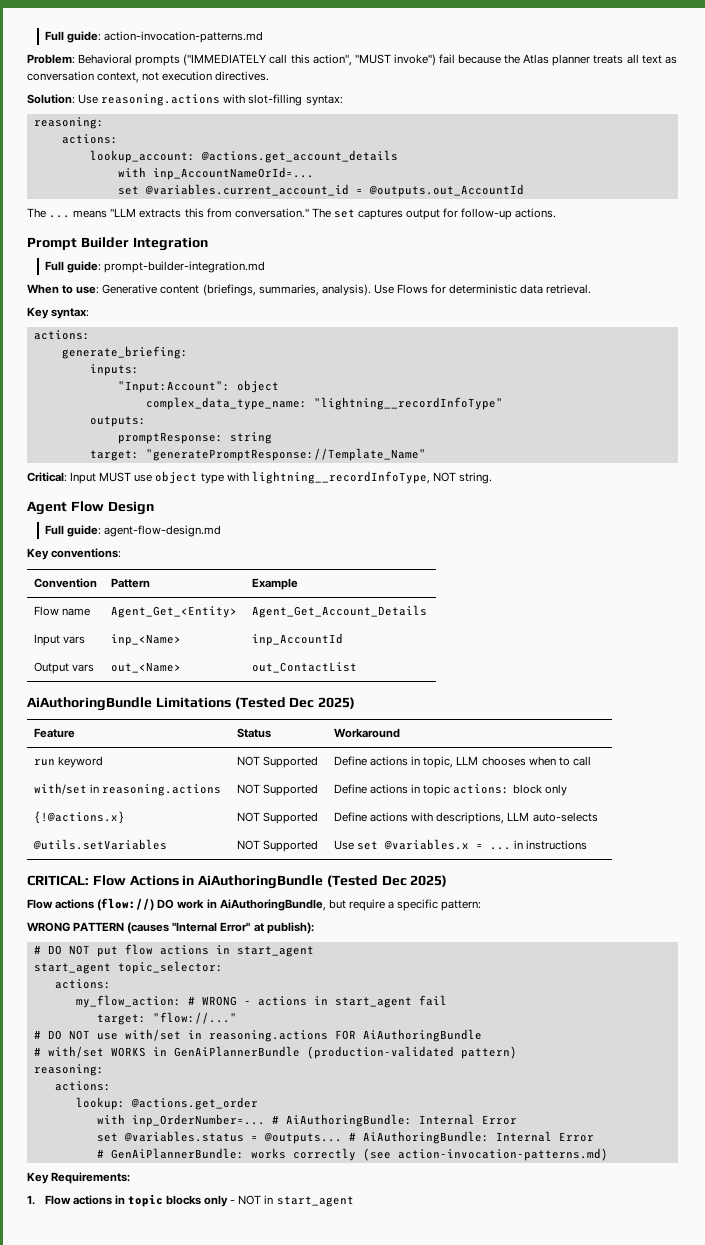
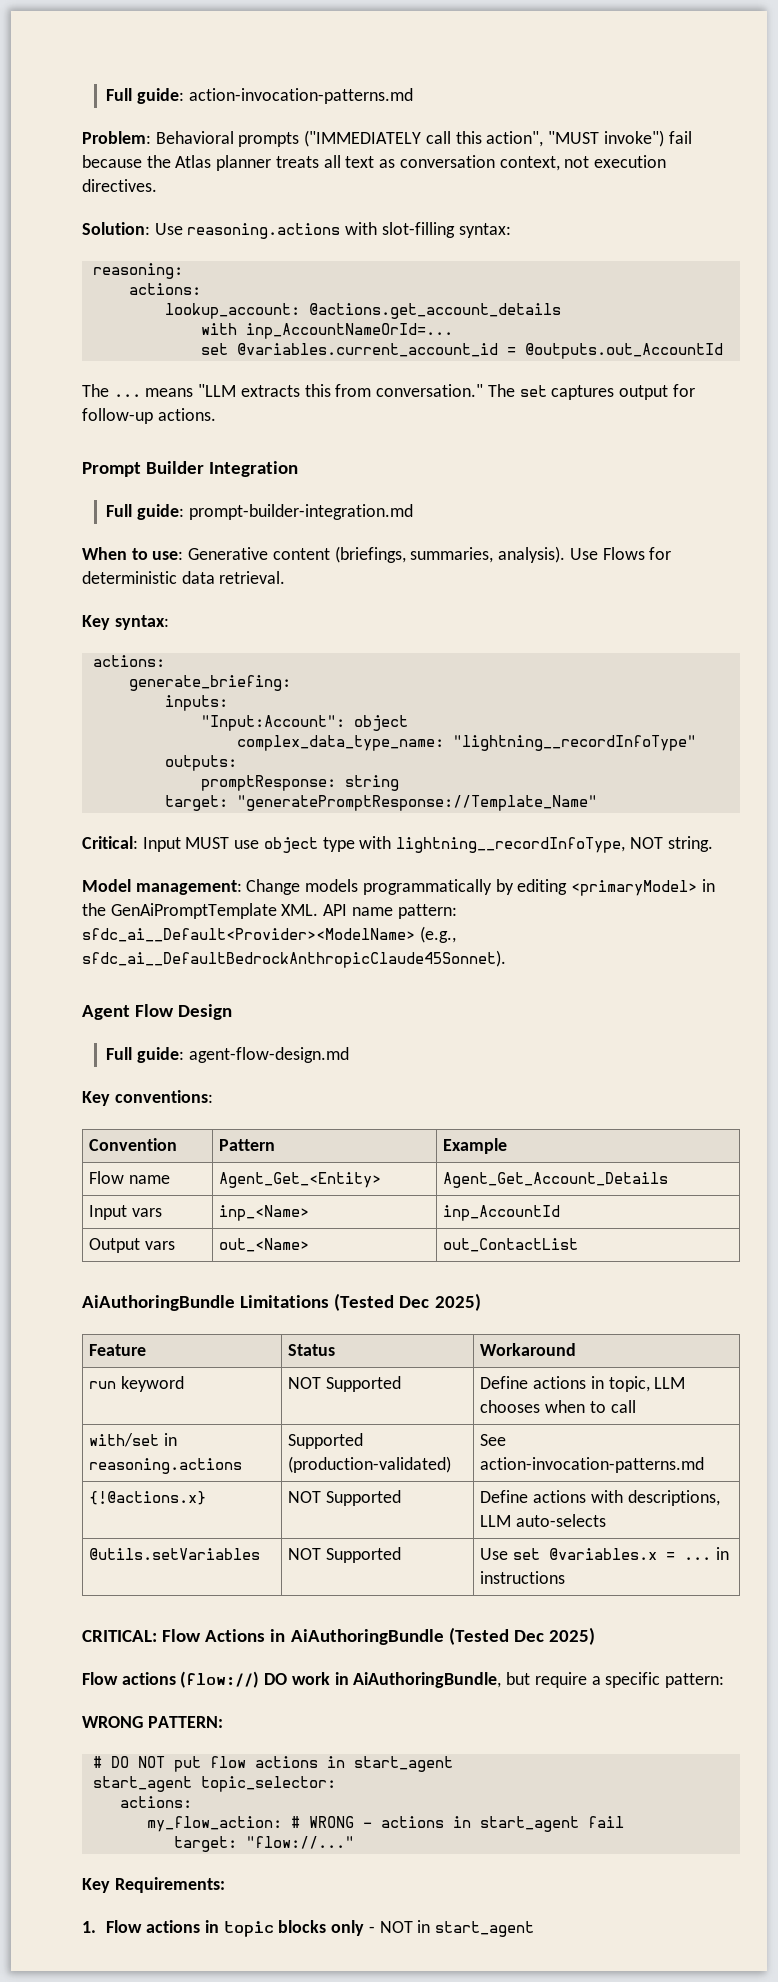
(492, 478) none -> [82,879,715,896] [82,903,457,919] [82,926,456,943] [82,950,506,968] // Model management: Change models programmatically by editing <primaryModel> in the GenAiPromptTemplate XML. API name pattern: sfdc_ai__Default<Provider><ModelName> (e.g., sfdc_ai__DefaultBedrockAnthropicClaude45Sonnet).
[236,784,319,796] [333,784,567,796] NOT Supported | Define actions in topic actions: block only -> [288,1433,364,1449] [288,1456,452,1473] [480,1434,507,1446] [480,1457,705,1473] Supported (production-validated) | See action-invocation-patterns.md
[73,922,314,934] PATTERN (causes "Internal Error" at publish): -> [147,1716,223,1728] PATTERN:
[33,1029,482,1042] [33,1046,517,1059] [33,1064,104,1076] [54,1081,111,1091] [75,1097,258,1110] [96,1114,517,1127] [96,1131,594,1144] [96,1148,608,1161] // # DO NOT use with/set in reasoning.actions FOR AiAuthoringBundle // # with/set WORKS in GenAiPlannerBundle (production-validated pattern) // reasoning: // actions: // lookup: @actions.get_order // with inp_OrderNumber=... # AiAuthoringBundle: Internal Error // set @variables.status = @outputs... # AiAuthoringBundle: Internal Error // # GenAiPlannerBundle: works correctly (see action-invocation-patterns.md) -> (354, 1842) none

